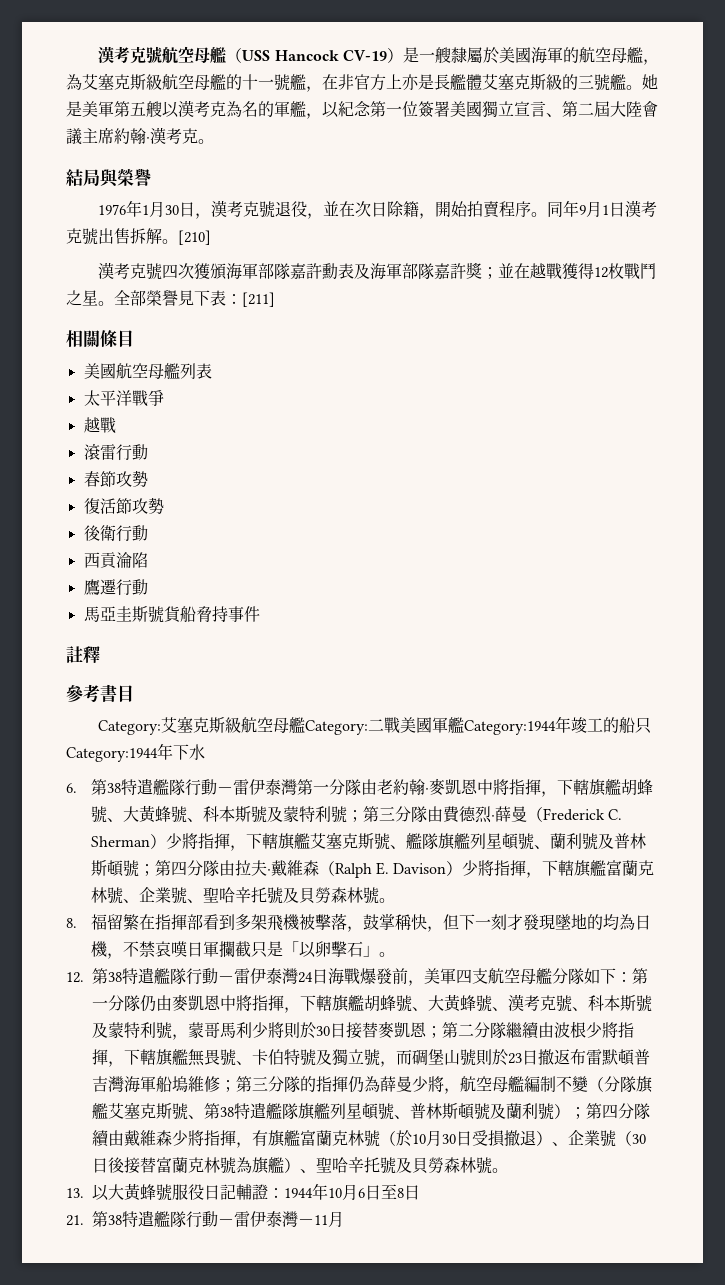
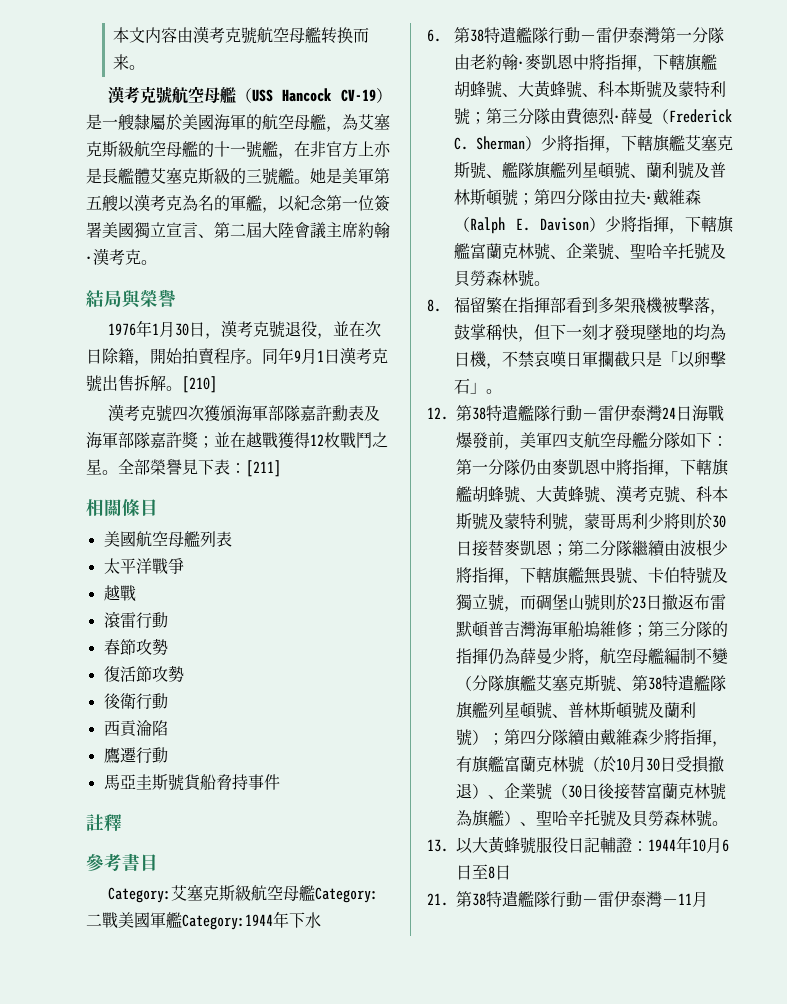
(98, 55) none -> [113,26,370,44] [113,54,146,70] 本文内容由漢考克號航空母艦转换而来。 //
[571,717,652,734] [66,743,173,762] 竣工的船只Category:1944年 -> (289, 919) none

